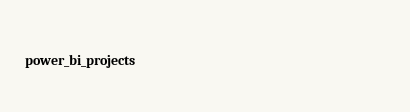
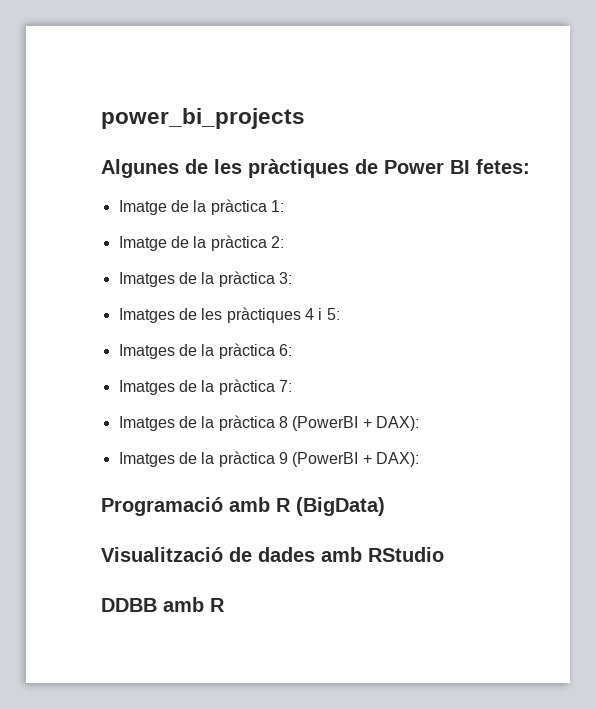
(135, 61) none -> [101,159,530,178] [118,199,284,215] [118,235,284,251] [118,271,292,287] [118,307,340,323] [118,343,292,359] [118,379,292,395] [118,415,419,431] [118,451,419,467] [101,497,385,516] [101,547,444,562] [101,597,225,612] // Algunes de les pràctiques de Power BI fetes: // Imatge de la pràctica 1: // Imatge de la pràctica 2: // Imatges de la pràctica 3: // Imatges de les pràctiques 4 i 5: // Imatges de la pràctica 6: // Imatges de la pràctica 7: // Imatges de la pràctica 8 (PowerBI + DAX): // Imatges de la pràctica 9 (PowerBI + DAX): // Programació amb R (BigData) // Visualització de dades amb RStudio // DDBB amb R

